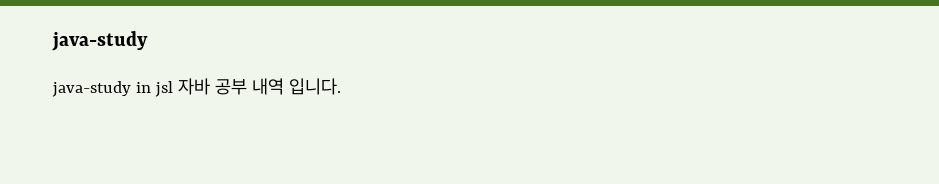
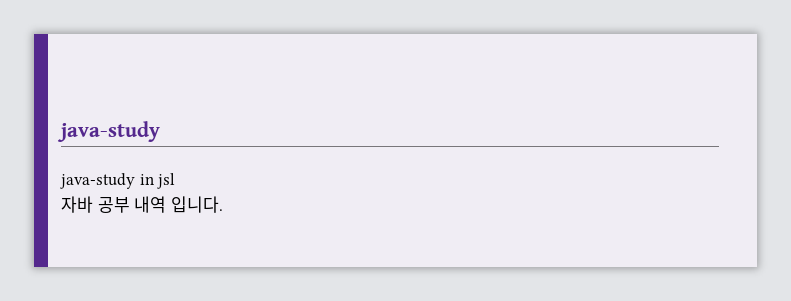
(173, 89) none -> (176, 181) //

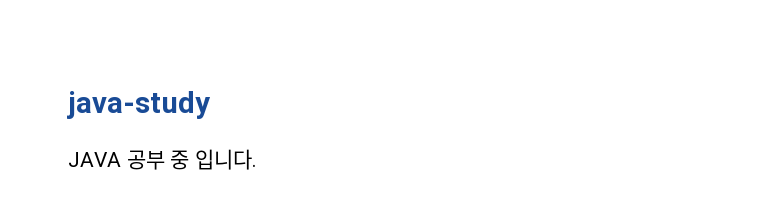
[60,173,176,189] [61,196,167,213] java-study in jsl // 자바 공부 내역 -> [68,150,190,170] JAVA 공부 중

